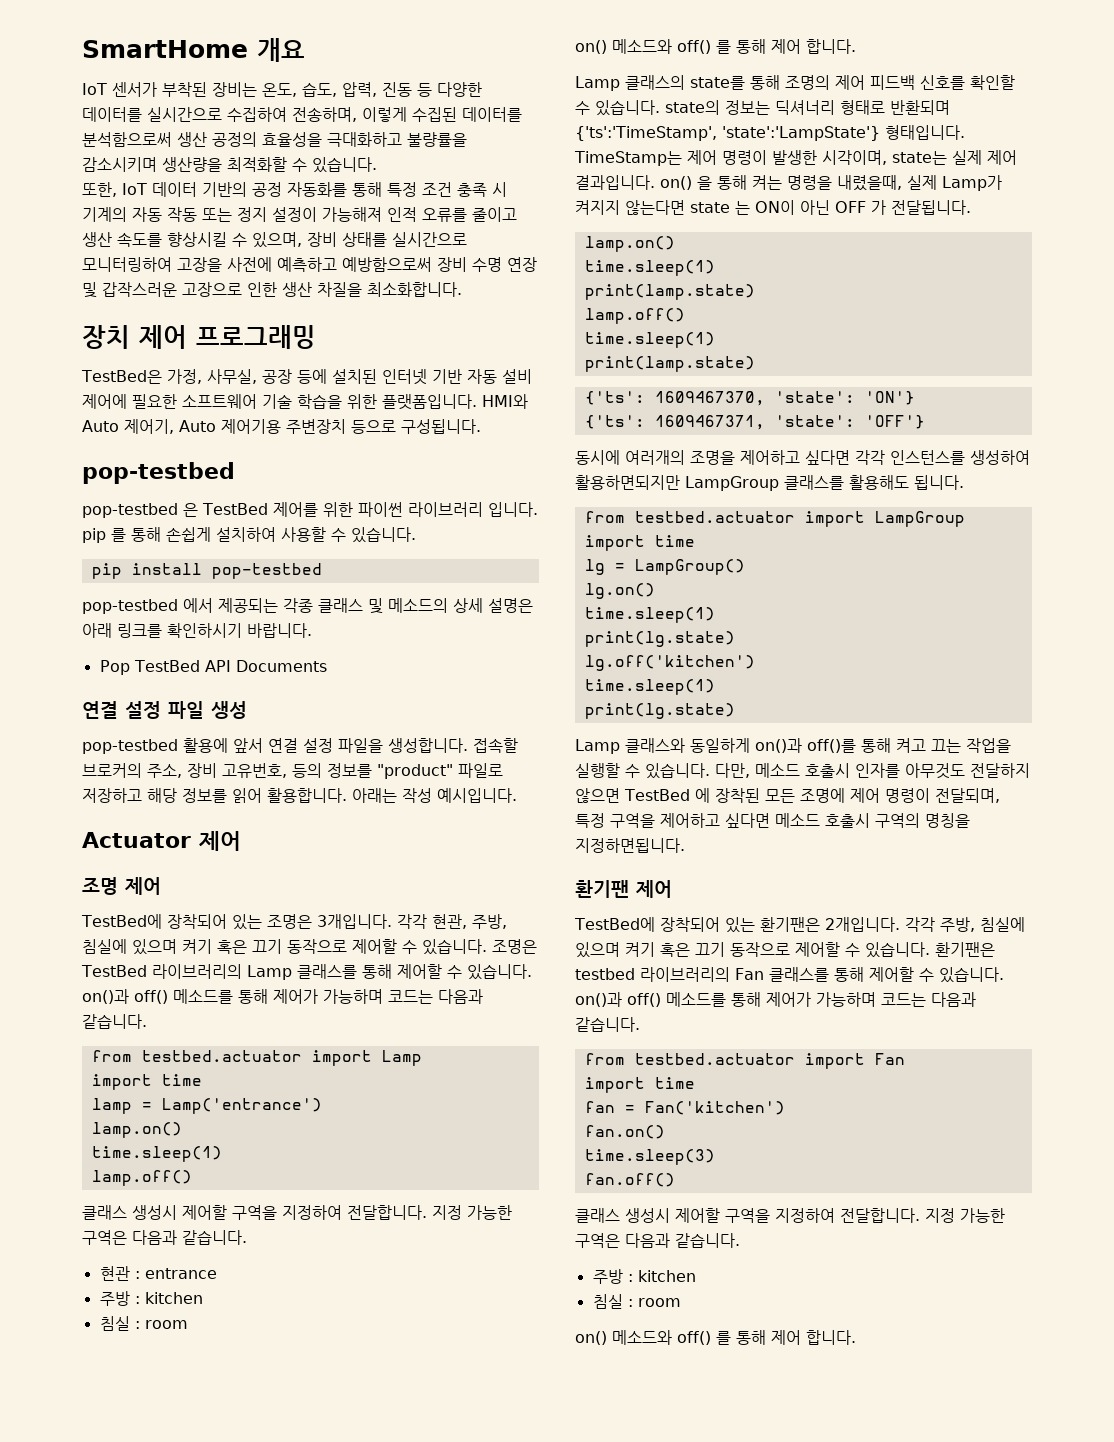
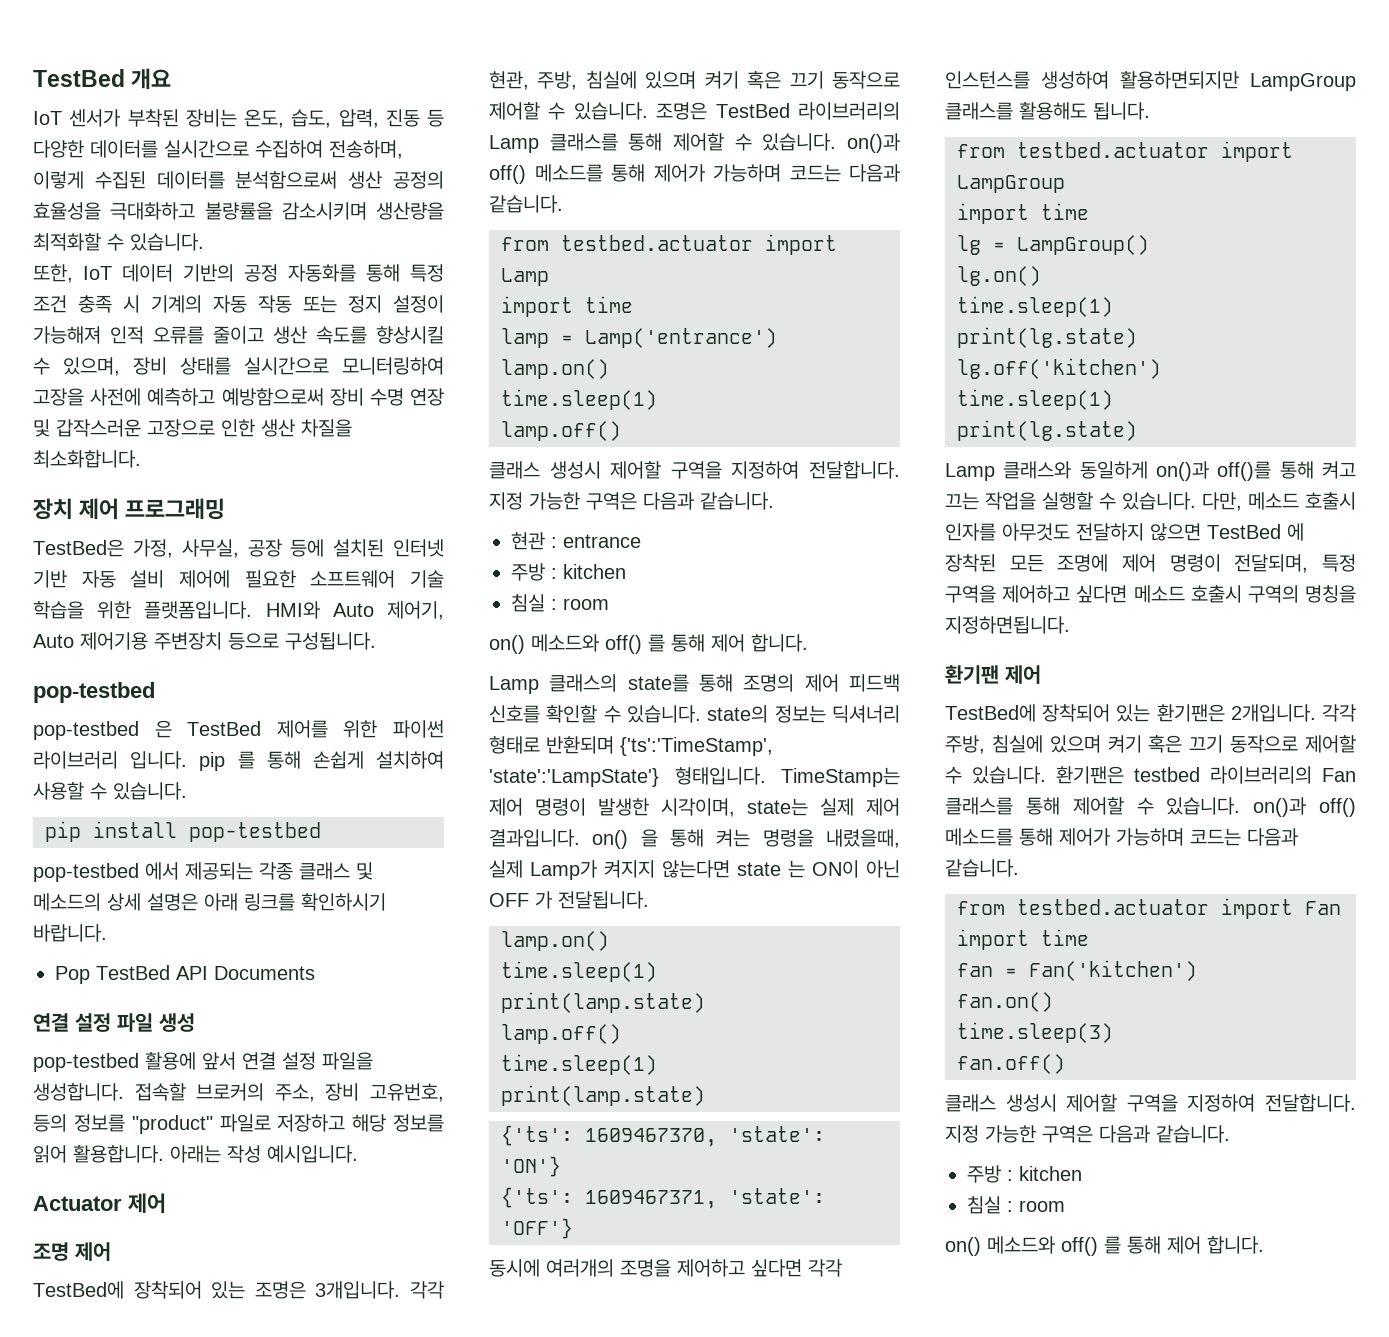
[82,40,248,58] SmartHome -> [33,69,125,87] TestBed

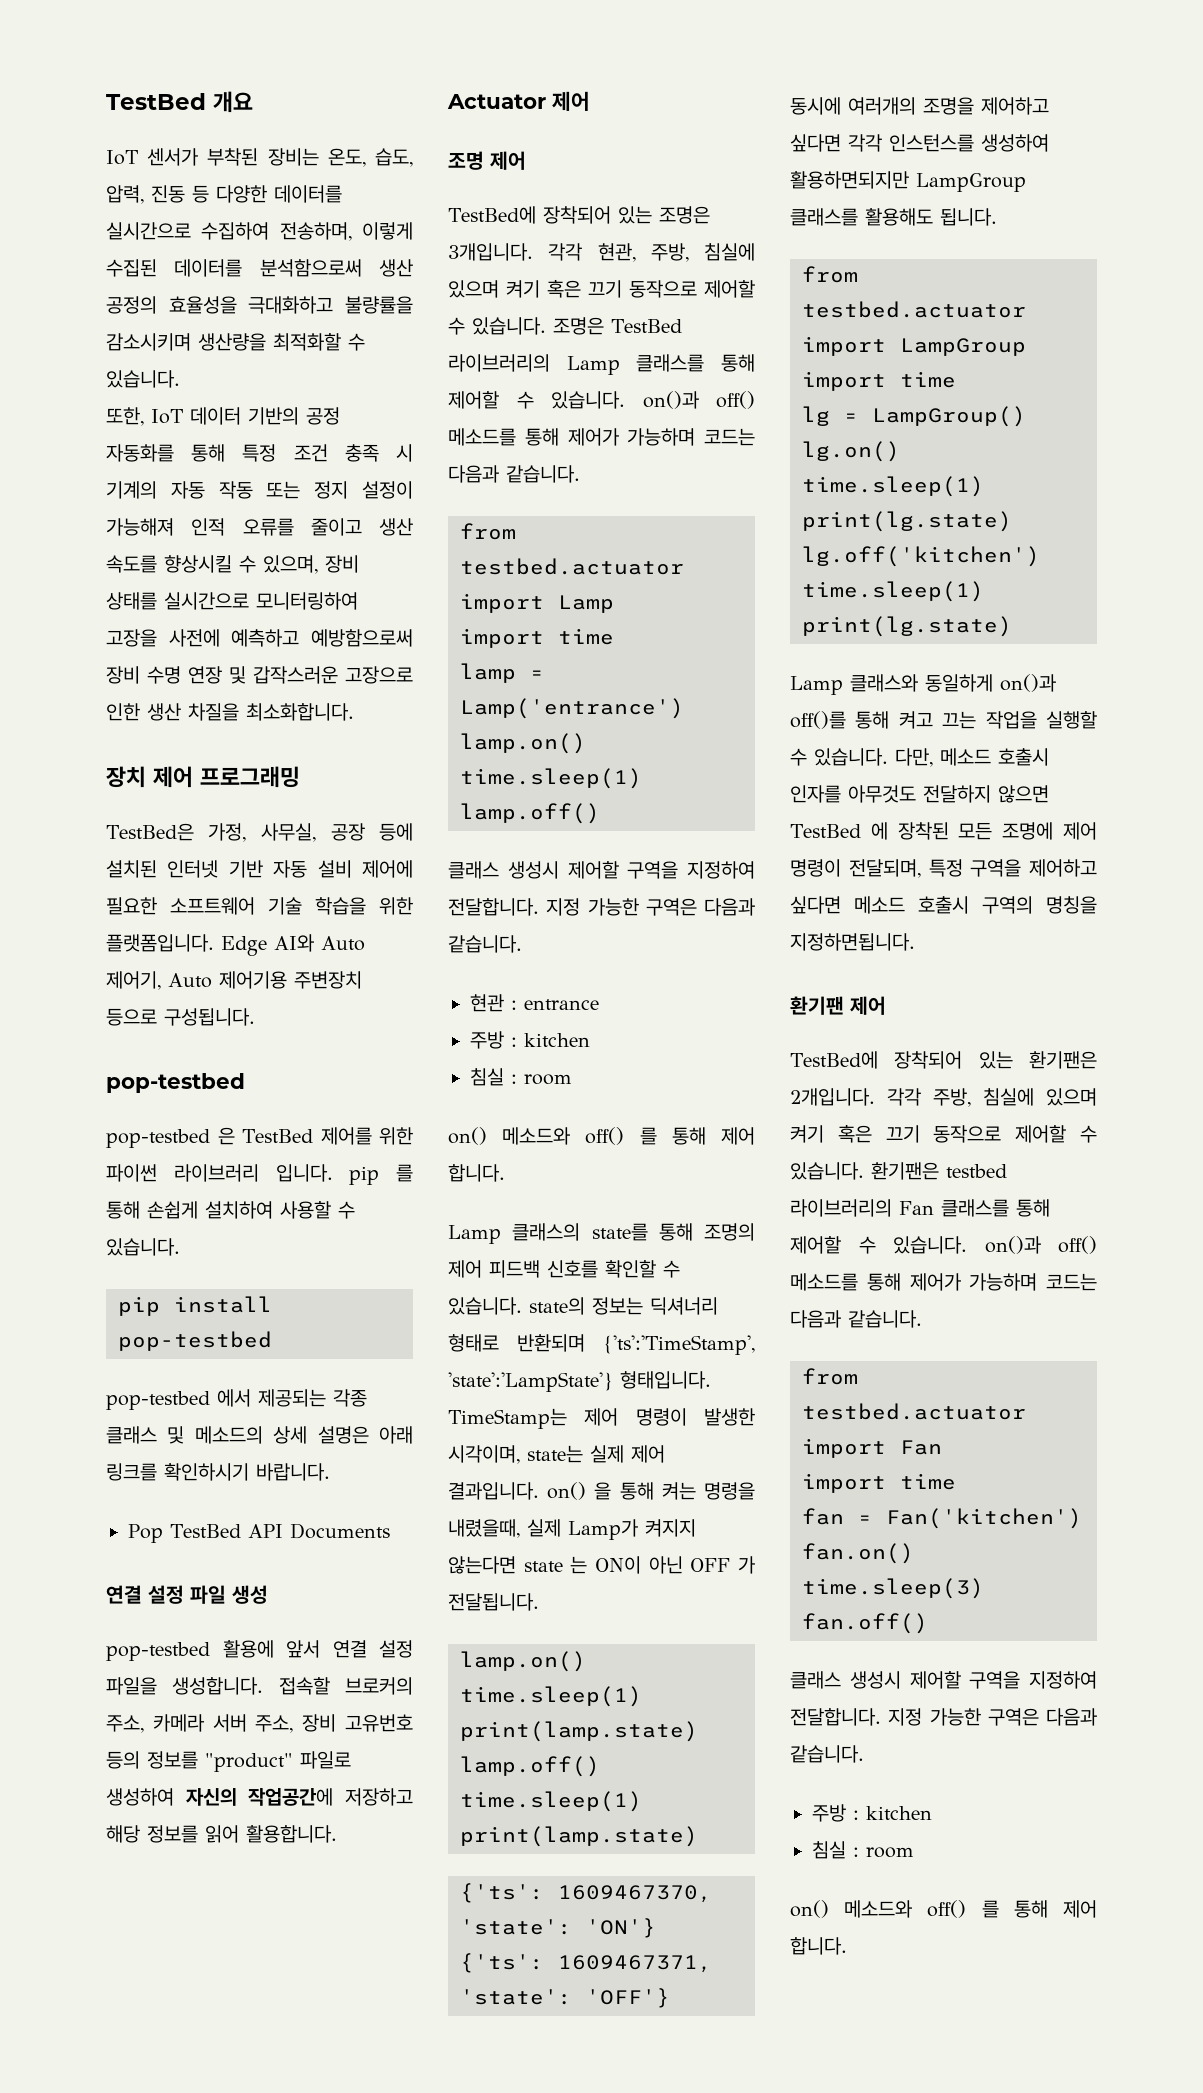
[265,601,320,619] HMI와 -> [221,934,314,956] Edge AI와
[325,1083,444,1102] 장비 고유번호, -> [152,1714,413,1733] 카메라 서버 주소, 장비 고유번호
(271, 1123) none -> [106,1788,334,1806] 생성하여 자신의 작업공간에
[170,1145,358,1163] 아래는 작성 예시입니다. -> (337, 1834) none

